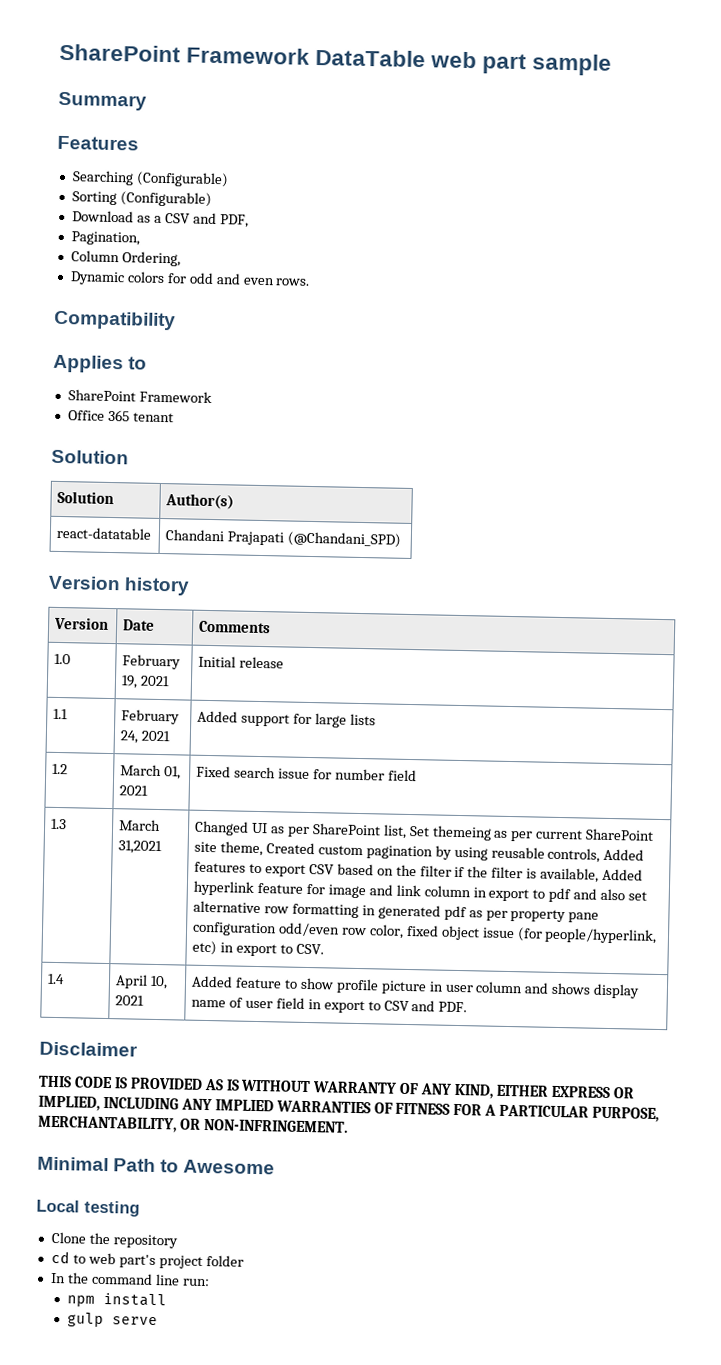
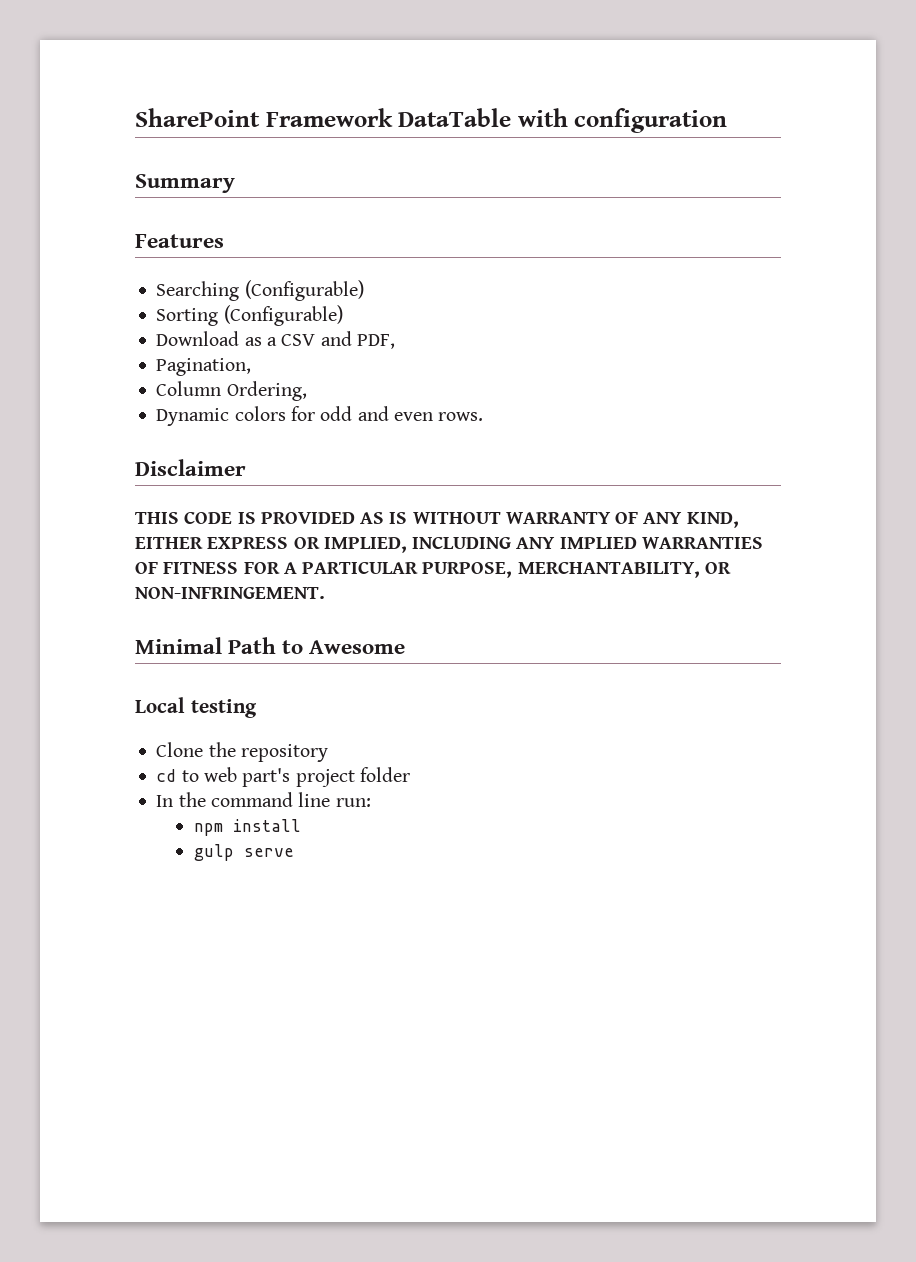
[430,51,613,76] web part sample -> [517,108,728,133] with configuration
[53,310,176,331] [53,354,148,374] [67,389,212,403] [67,409,174,423] [51,449,129,465] [57,490,115,505] [165,493,235,510] [56,526,153,540] [165,529,401,548] [48,575,191,596] [54,616,110,630] [122,619,156,631] [198,620,272,634] [54,653,72,665] [122,654,182,670] [121,675,171,689] [198,655,285,669] [53,708,69,720] [121,709,181,725] [120,730,171,744] [197,710,376,728] [52,763,69,775] [120,764,182,780] [119,785,149,796] [196,765,417,782] [51,818,68,830] [119,819,162,832] [118,840,163,855] [194,820,655,842] [194,841,645,863] [194,861,644,883] [193,880,648,903] [193,900,600,923] [192,921,658,944] [192,940,324,957] [47,973,66,985] [115,974,169,990] [115,995,145,1006] [191,975,641,999] [191,997,468,1014] // Compatibility // Applies to // SharePoint Framework // Office 365 tenant // Solution // Solution | Author(s) // react-datatable | Chandani Prajapati (@Chandani_SPD) // Version history // Version | Date | Comments // 1.0 | February 19, 2021 | Initial release // 1.1 | February 24, 2021 | Added support for large lists // 1.2 | March 01, 2021 | Fixed search issue for number field // 1.3 | March 31,2021 | Changed UI as per SharePoint list, Set themeing as per current SharePoint site theme, Created custom pagination by using reusable controls, Added features to export CSV based on the filter if the filter is available, Added hyperlink feature for image and link column in export to pdf and also set alternative row formatting in generated pdf as per property pane configuration odd/even row color, fixed object issue (for people/hyperlink, etc) in export to CSV. // 1.4 | April 10, 2021 | Added feature to show profile picture in user column and shows display name of user field in export to CSV and PDF. -> (484, 416) none

